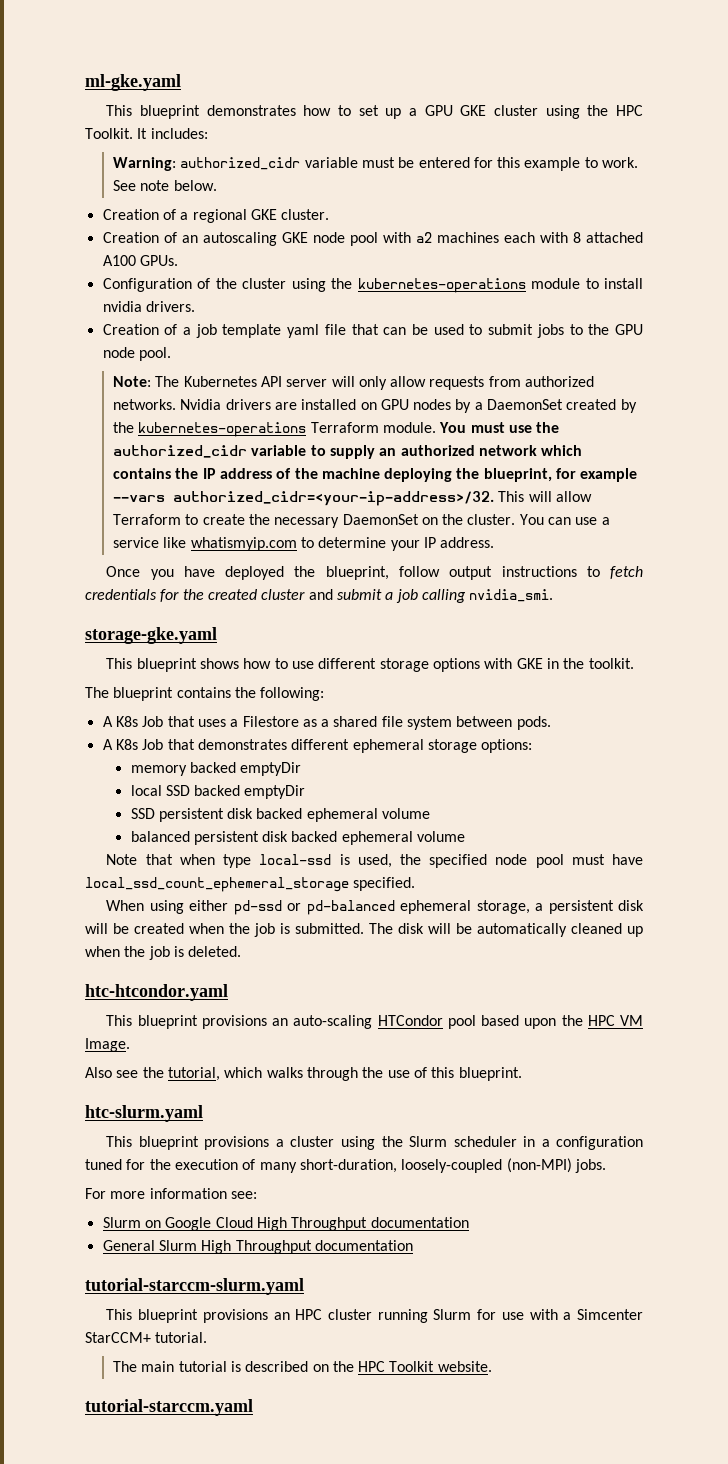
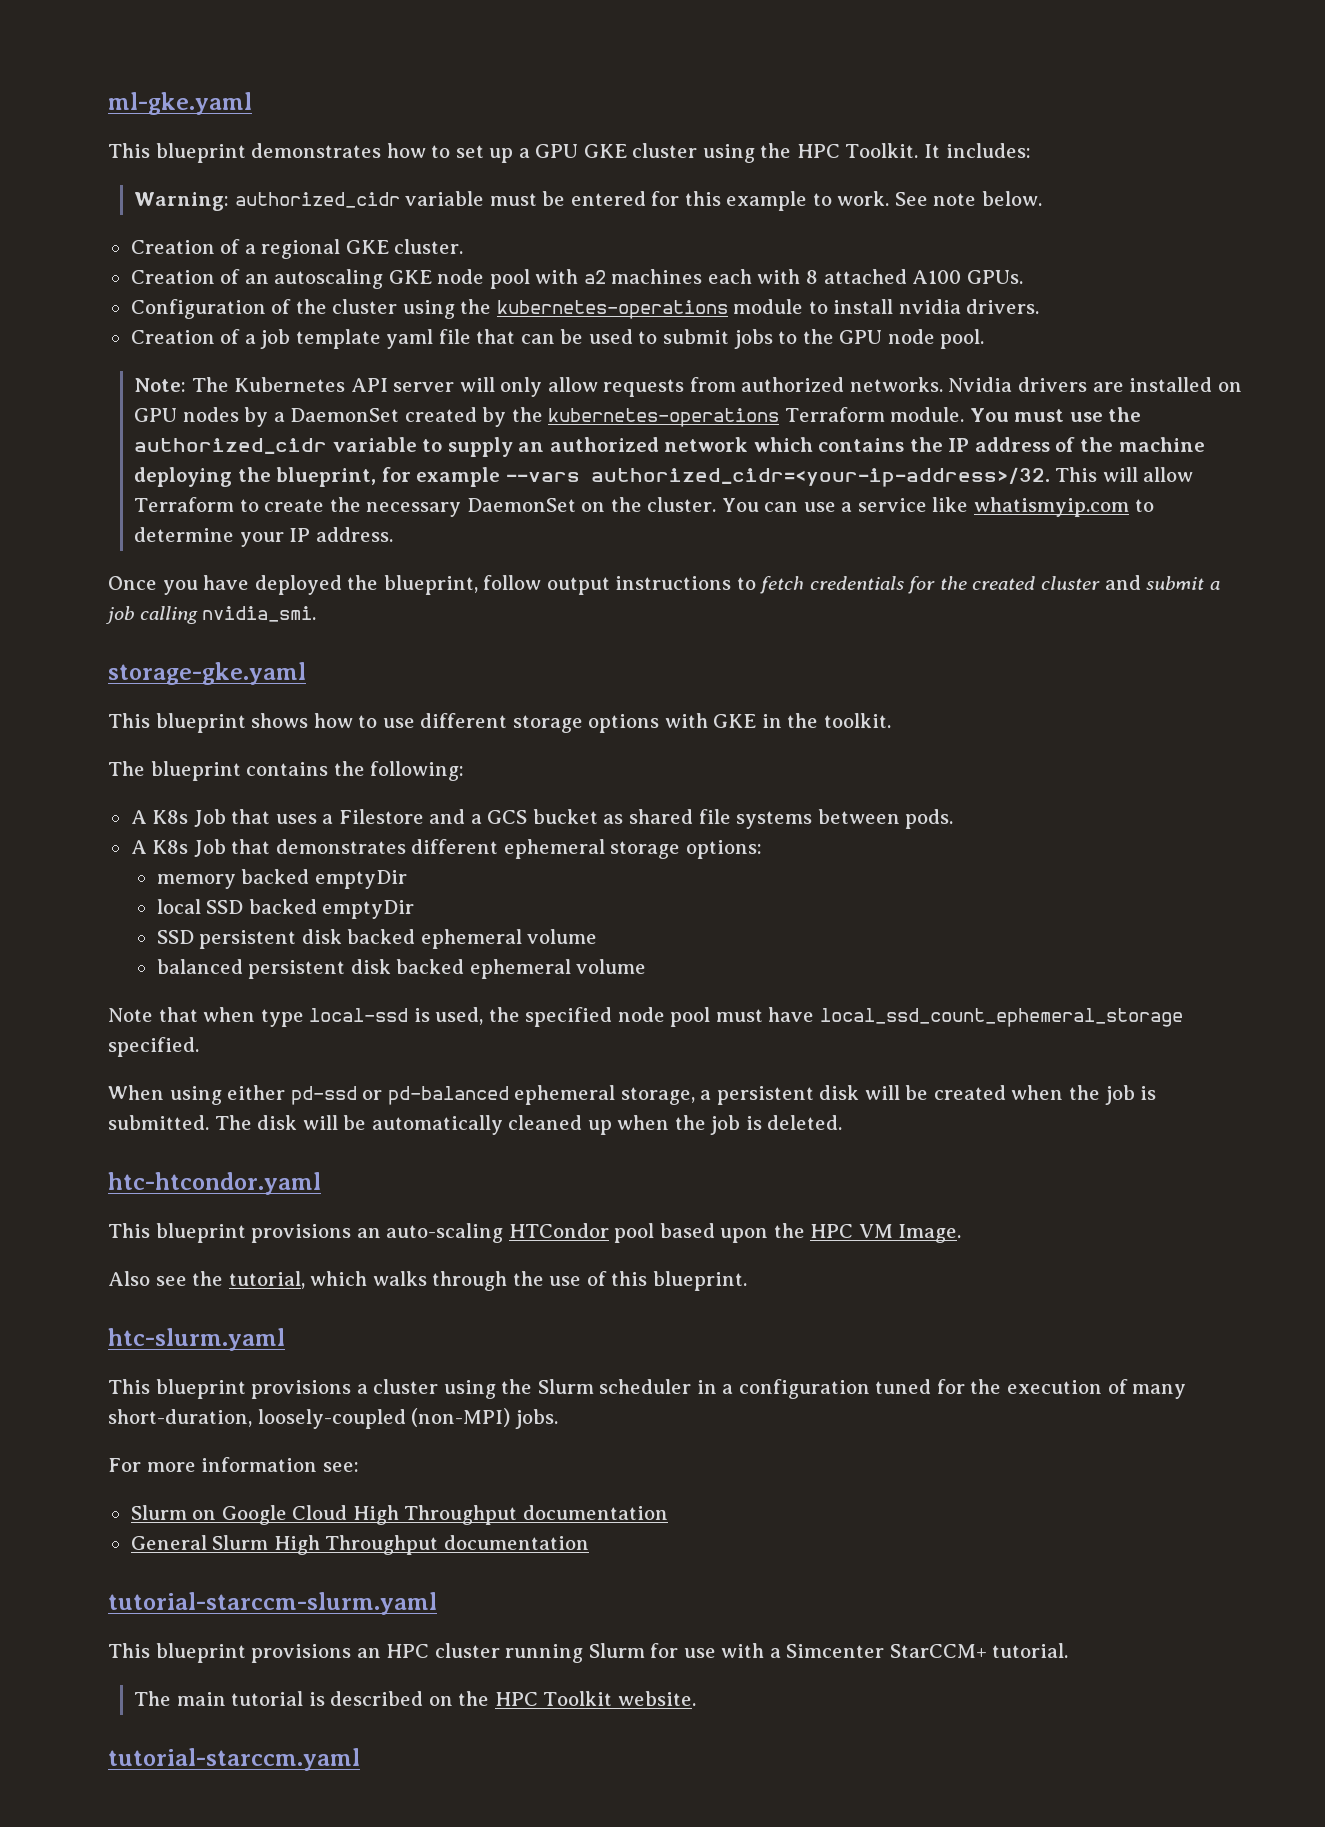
[302,719,330,727] as a -> [429,809,624,824] and a GCS bucket as
[407,716,453,730] system -> [736,811,813,829] systems

